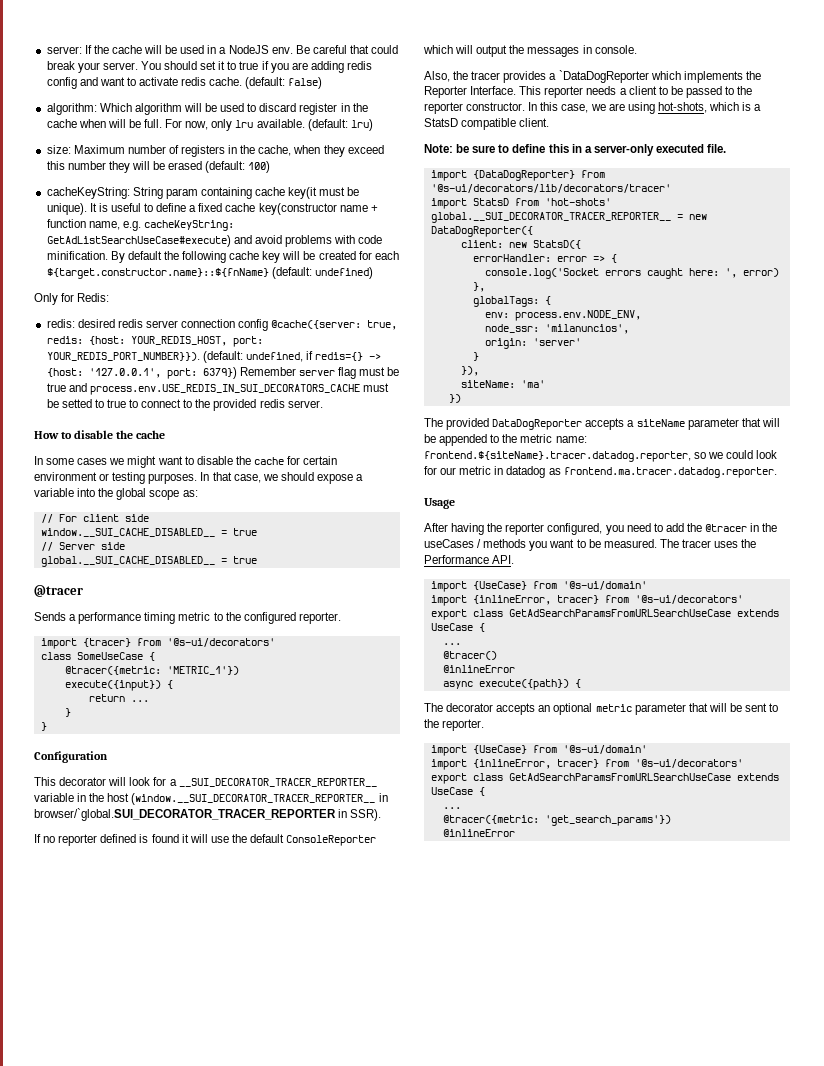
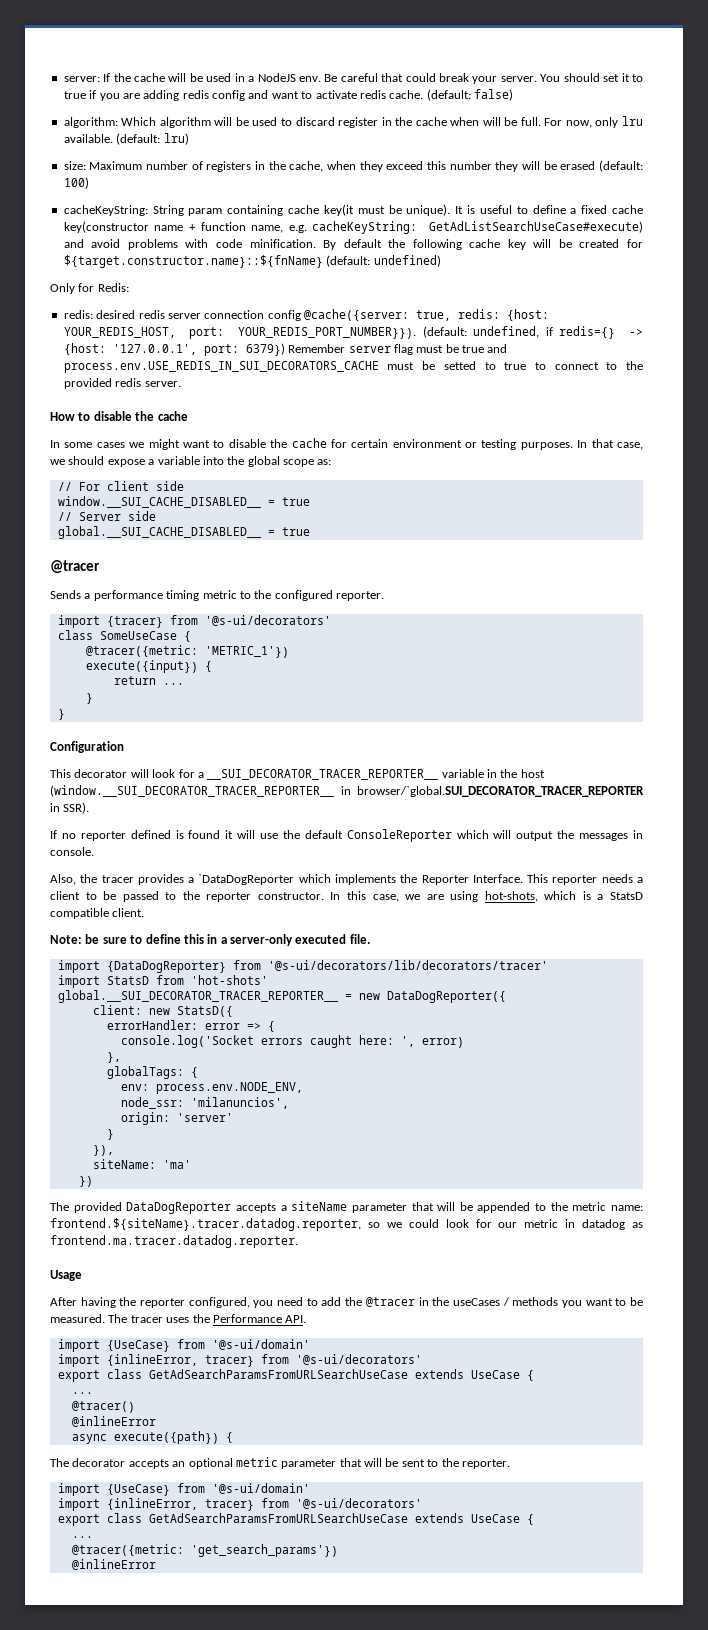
[374,251,399,260] each -> (643, 243) none

